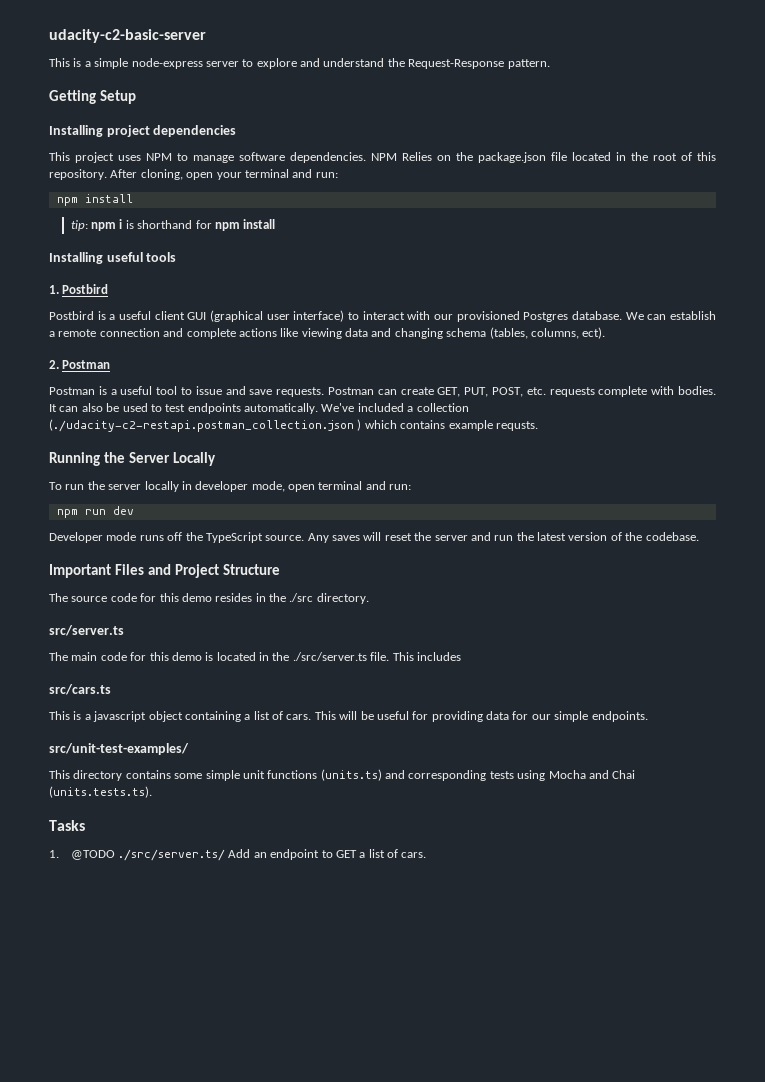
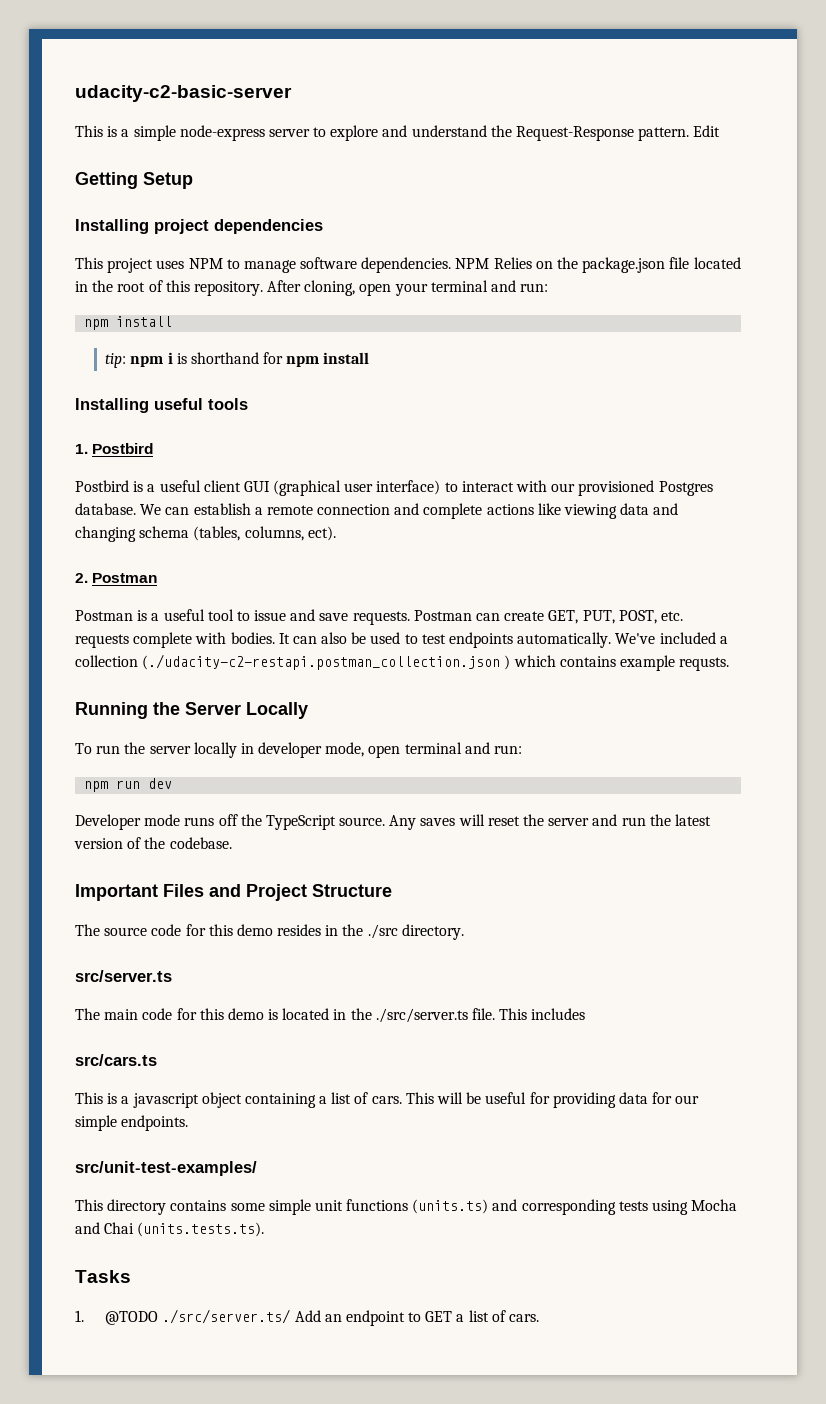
(550, 64) none -> [693,125,721,137] Edit

